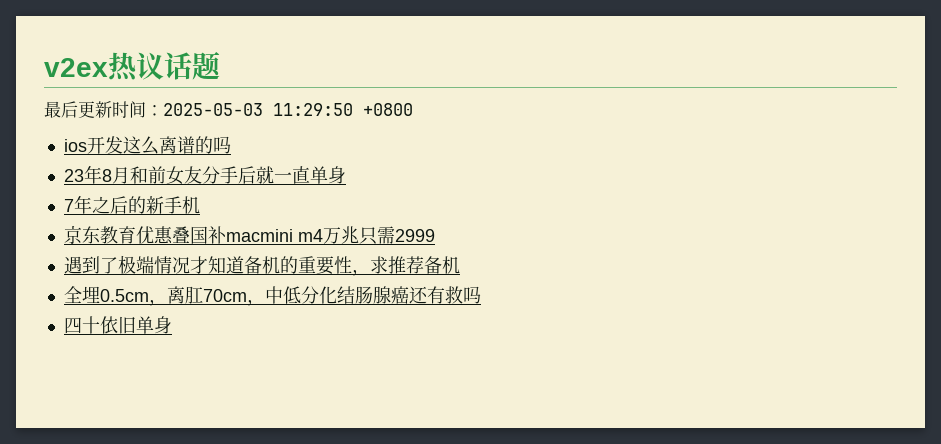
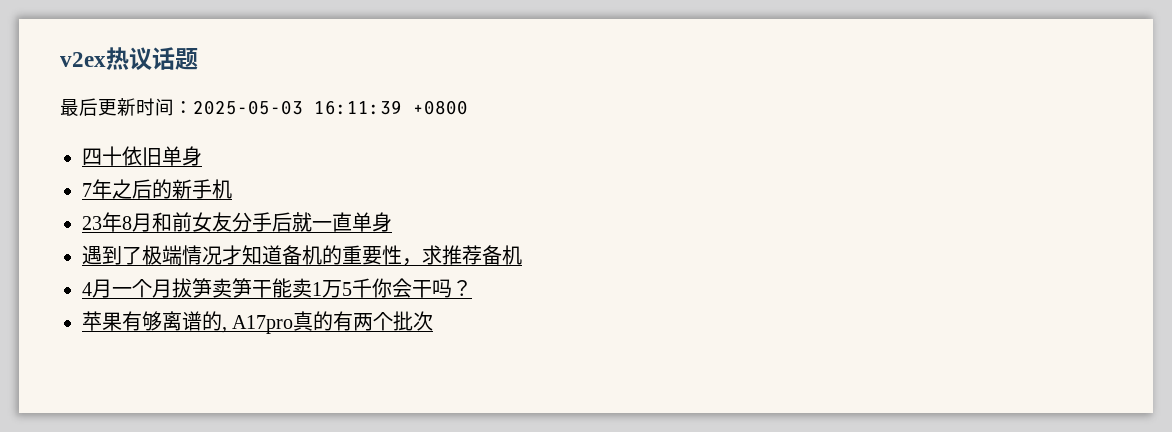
[273,103,353,116] 11:29:50 -> [314,100,402,115] 16:11:39
[63,136,231,155] ios开发这么离谱的吗 -> [82,146,202,166] [82,179,232,199] 四十依旧单身 // 7年之后的新手机
[63,195,200,214] [63,226,435,245] // 7年之后的新手机 // 京东教育优惠叠国补macmini m4万兆只需2999 -> (392, 222) none
[63,286,481,306] [63,316,172,334] 全埋0.5cm，离肛70cm，中低分化结肠腺癌还有救吗 // 四十依旧单身 -> [82,278,472,298] [82,311,434,334] 4月一个月拔笋卖笋干能卖1万5千你会干吗？ // 苹果有够离谱的, A17pro真的有两个批次

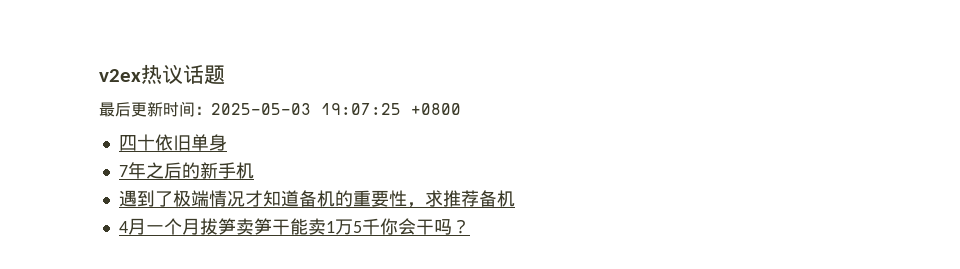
[314,100,402,115] 16:11:39 -> [321,103,401,115] 19:07:25
[82,212,392,232] // 23年8月和前女友分手后就一直单身 -> (254, 170) none
[82,311,434,334] // 苹果有够离谱的, A17pro真的有两个批次 -> (470, 226) none

